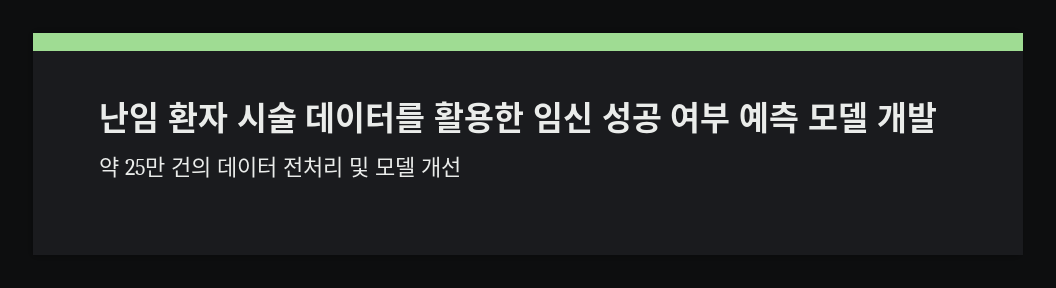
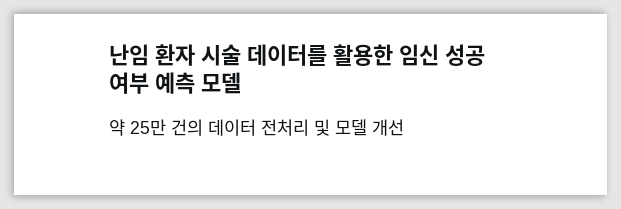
[876,101,937,134] 개발 -> (241, 83) none

